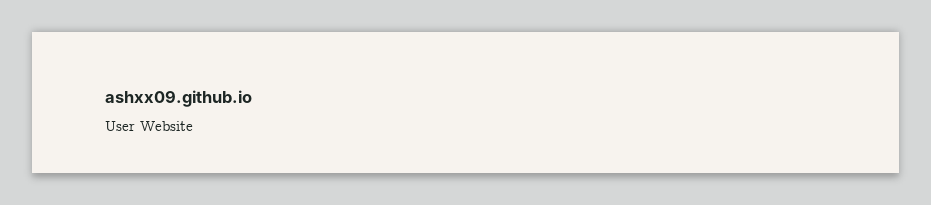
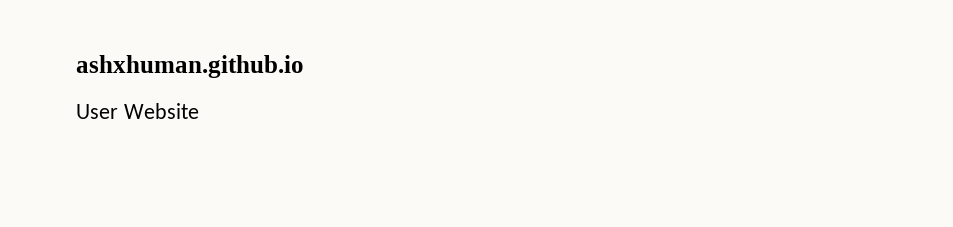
[105,90,252,107] ashxx09.github.io -> [76,55,304,78] ashxhuman.github.io

